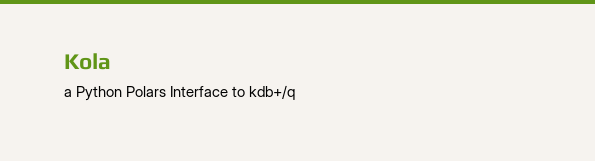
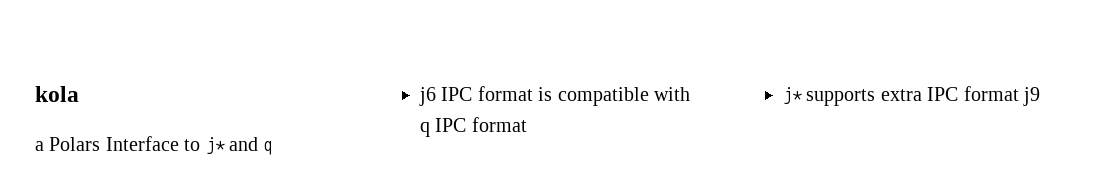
[64,53,111,70] Kola -> [35,86,79,102] kola
[76,86,123,101] Python -> (44, 146) none
[249,85,296,100] kdb+/q -> [205,137,273,155] [419,86,690,106] [420,117,527,137] [783,86,1040,106] j* and q // j6 IPC format is compatible with q IPC format // j* supports extra IPC format j9

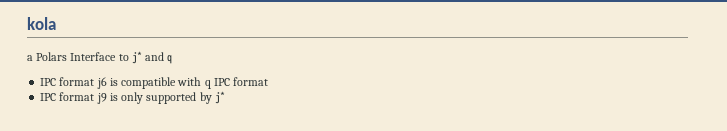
[419,86,533,106] j6 IPC format -> [40,77,107,89] IPC format j6
[783,86,1040,106] j* supports extra IPC format j9 -> [40,91,225,104] IPC format j9 is only supported by j*

